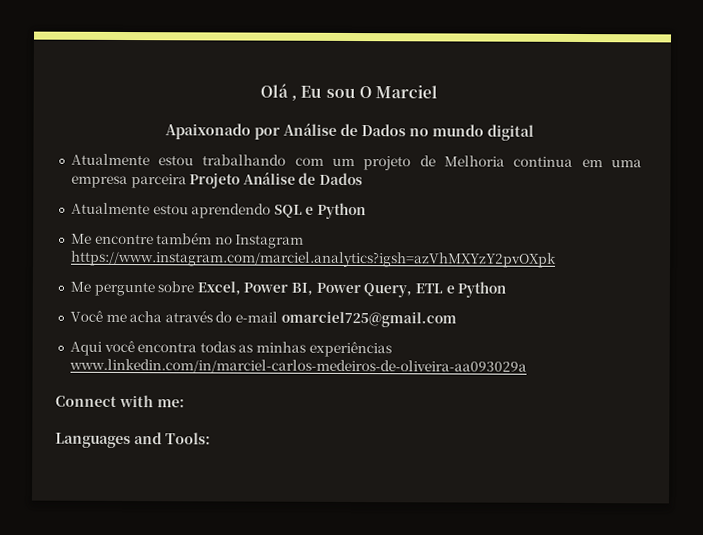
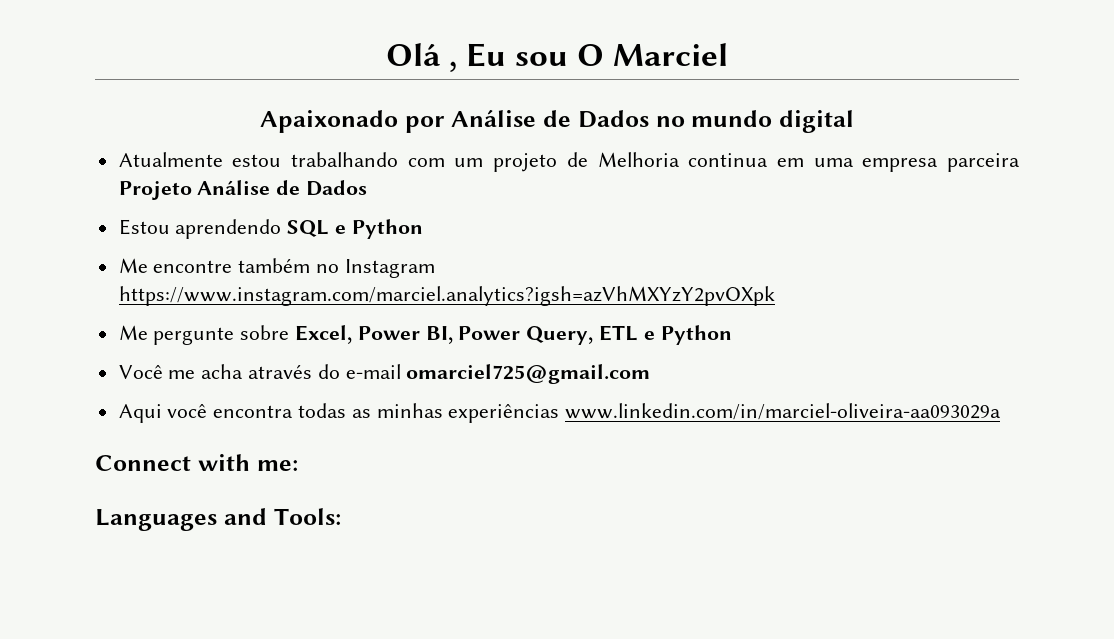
[70,202,189,215] Atualmente estou -> [118,219,170,235] Estou
[68,358,527,375] www.linkedin.com/in/marciel-carlos-medeiros-de-oliveira-aa093029a -> [565,403,1002,420] www.linkedin.com/in/marciel-oliveira-aa093029a

